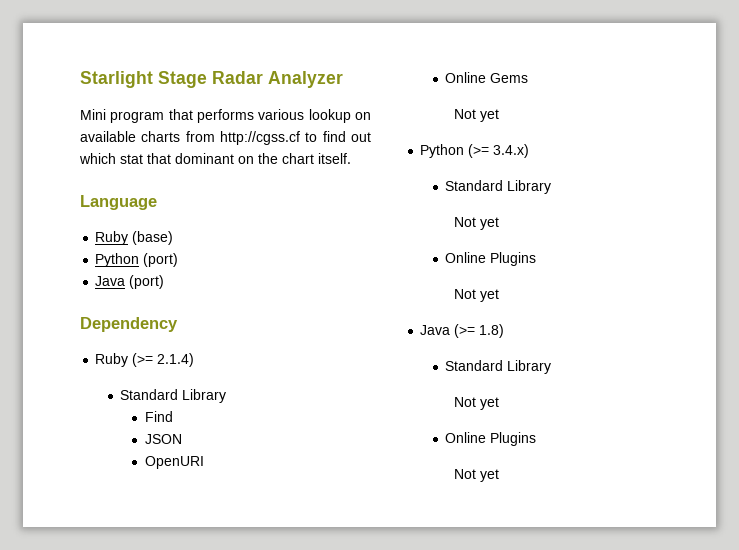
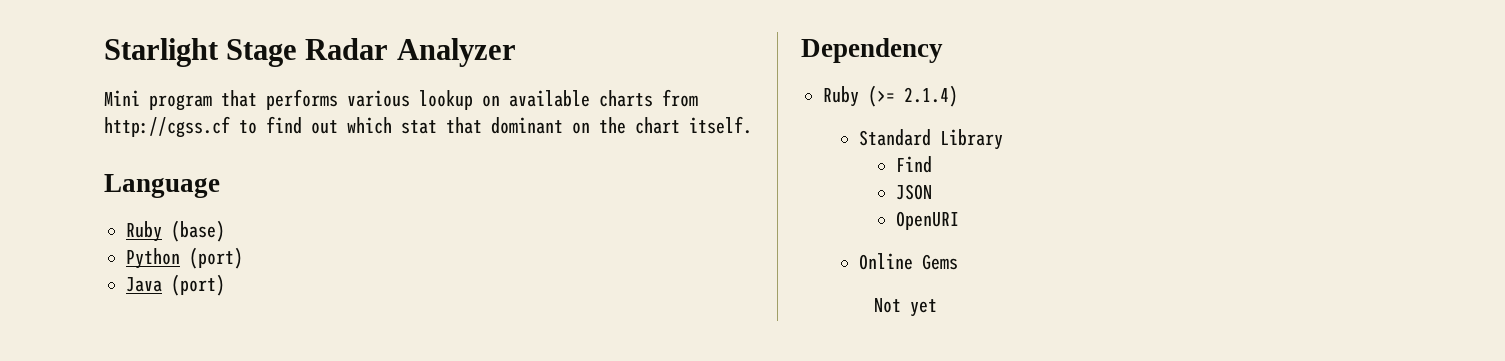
[420,144,530,158] [445,180,552,194] [454,217,500,230] [445,252,537,266] [454,289,500,302] [420,324,505,338] [445,360,552,374] [454,397,500,410] [445,432,537,446] [454,469,500,482] // Python (>= 3.4.x) // Standard Library // Not yet // Online Plugins // Not yet // Java (>= 1.8) // Standard Library // Not yet // Online Plugins // Not yet -> (937, 308) none

